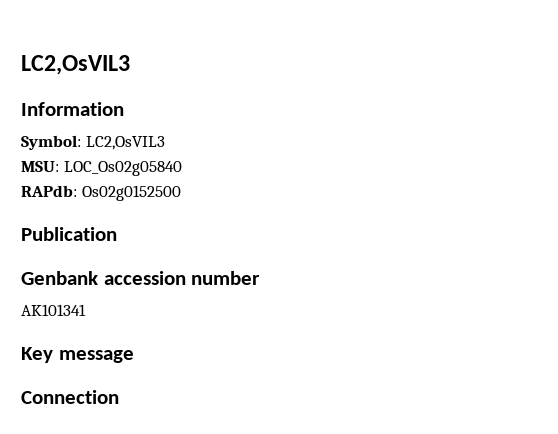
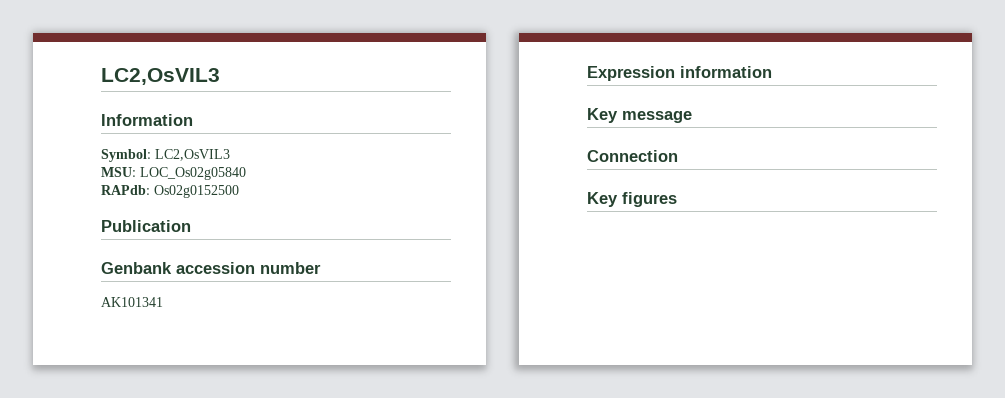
(86, 310) none -> [587,66,772,81] // Expression information
(119, 397) none -> [587,192,677,207] // Key figures

